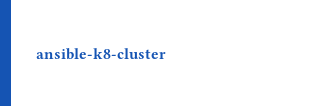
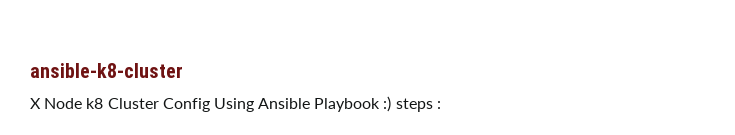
(166, 54) none -> [30,96,441,112] // X Node k8 Cluster Config Using Ansible Playbook :) steps :

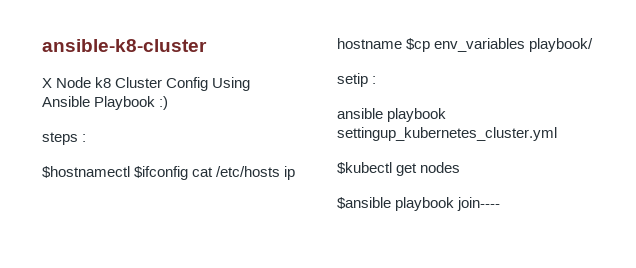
(392, 104) none -> (169, 103) //
(441, 105) none -> [42,166,296,180] [337,38,594,52] [337,73,377,87] [337,108,447,122] [337,127,557,141] [337,162,461,176] [337,197,501,211] // $hostnamectl $ifconfig cat /etc/hosts ip hostname $cp env_variables playbook/ // setip : // ansible playbook settingup_kubernetes_cluster.yml // $kubectl get nodes // $ansible playbook join----

